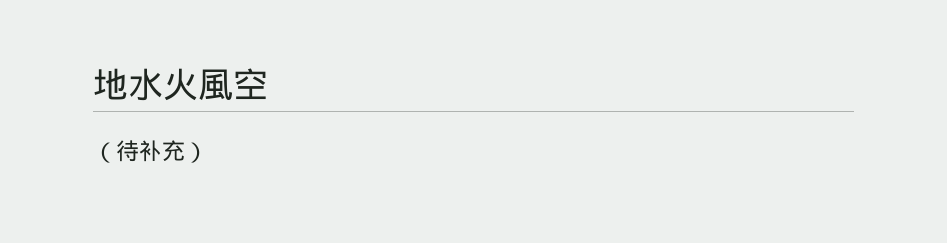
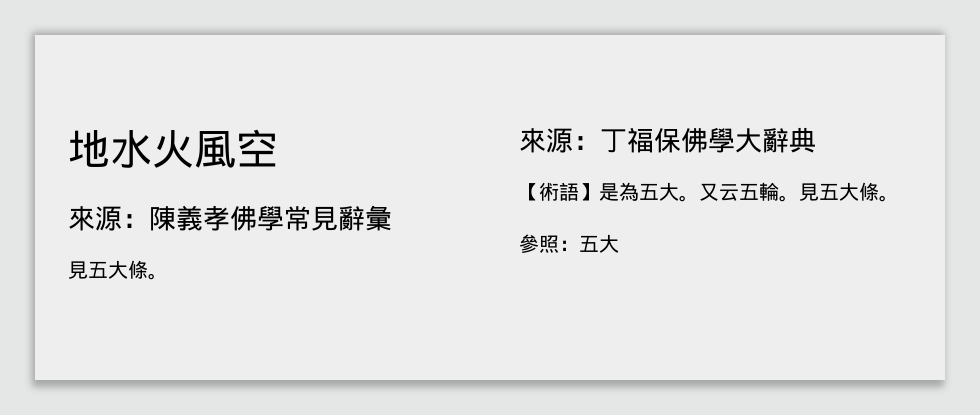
[93,140,208,163] （待补充） -> [68,205,392,231] [68,260,168,280] [519,127,816,153] [519,182,899,202] [519,234,619,253] 來源：陳義孝佛學常見辭彙 // 見五大條。 // 來源：丁福保佛學大辭典 // 【術語】是為五大。又云五輪。見五大條。 // 參照：五大

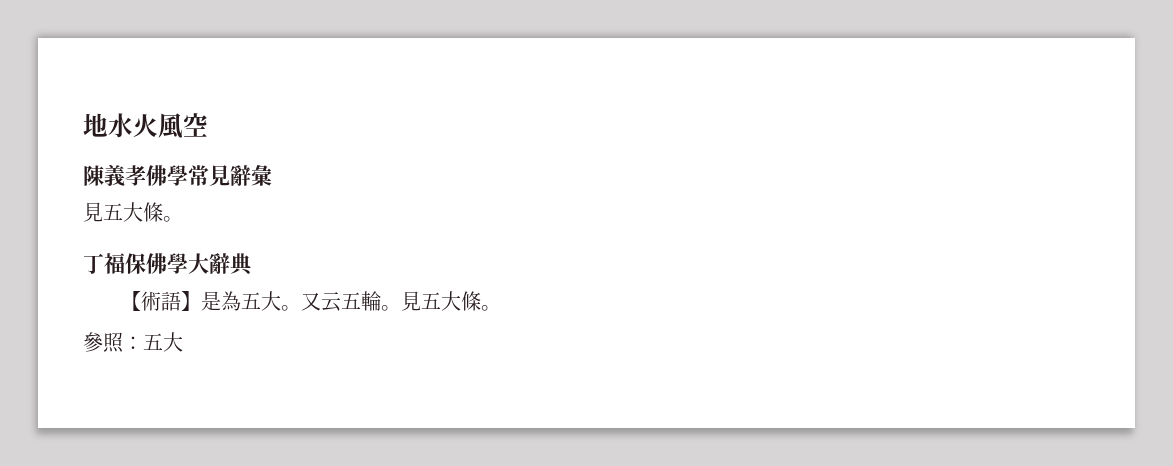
[68,206,149,231] 來源： -> (208, 125) none
[519,128,600,153] 來源： -> (183, 219) none

